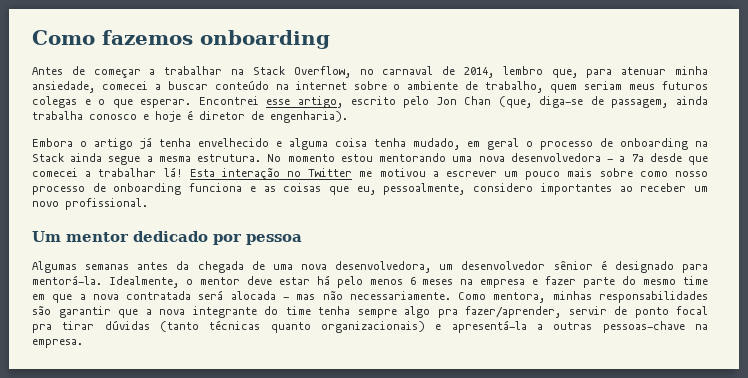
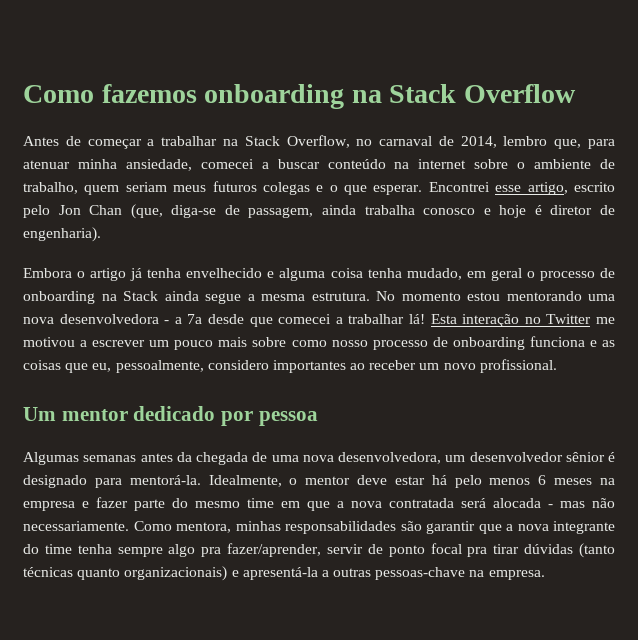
(330, 39) none -> [351,84,576,103] na Stack Overflow

